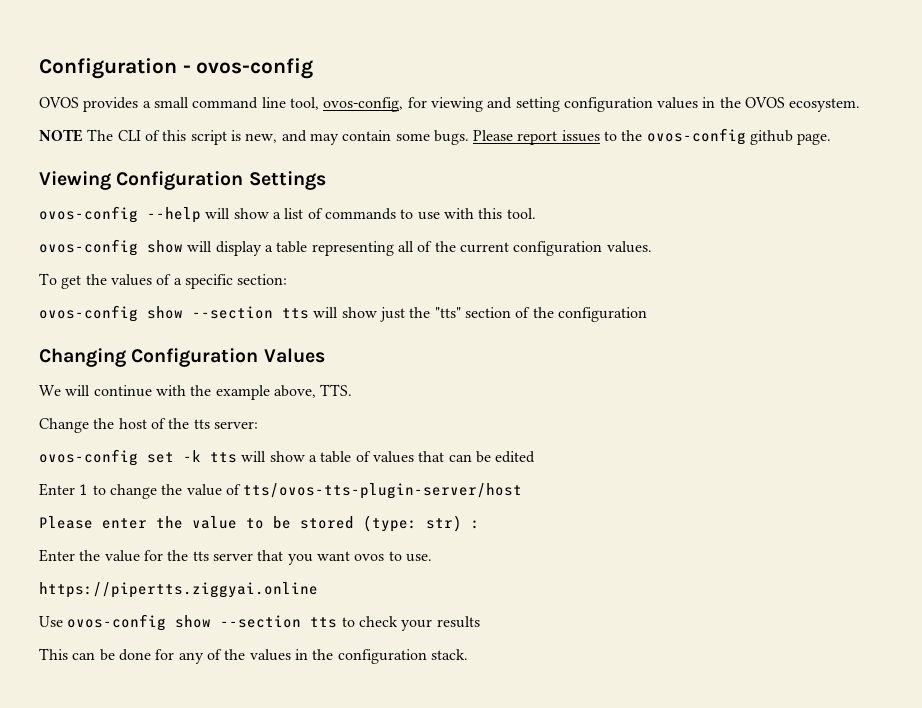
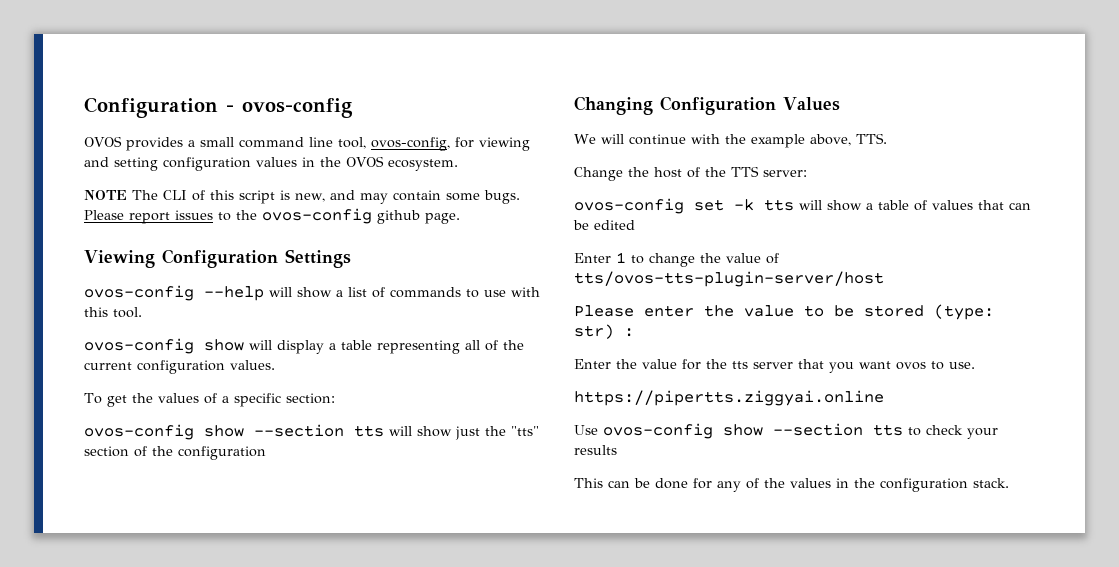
[193,419,210,429] tts -> [731,166,759,177] TTS

